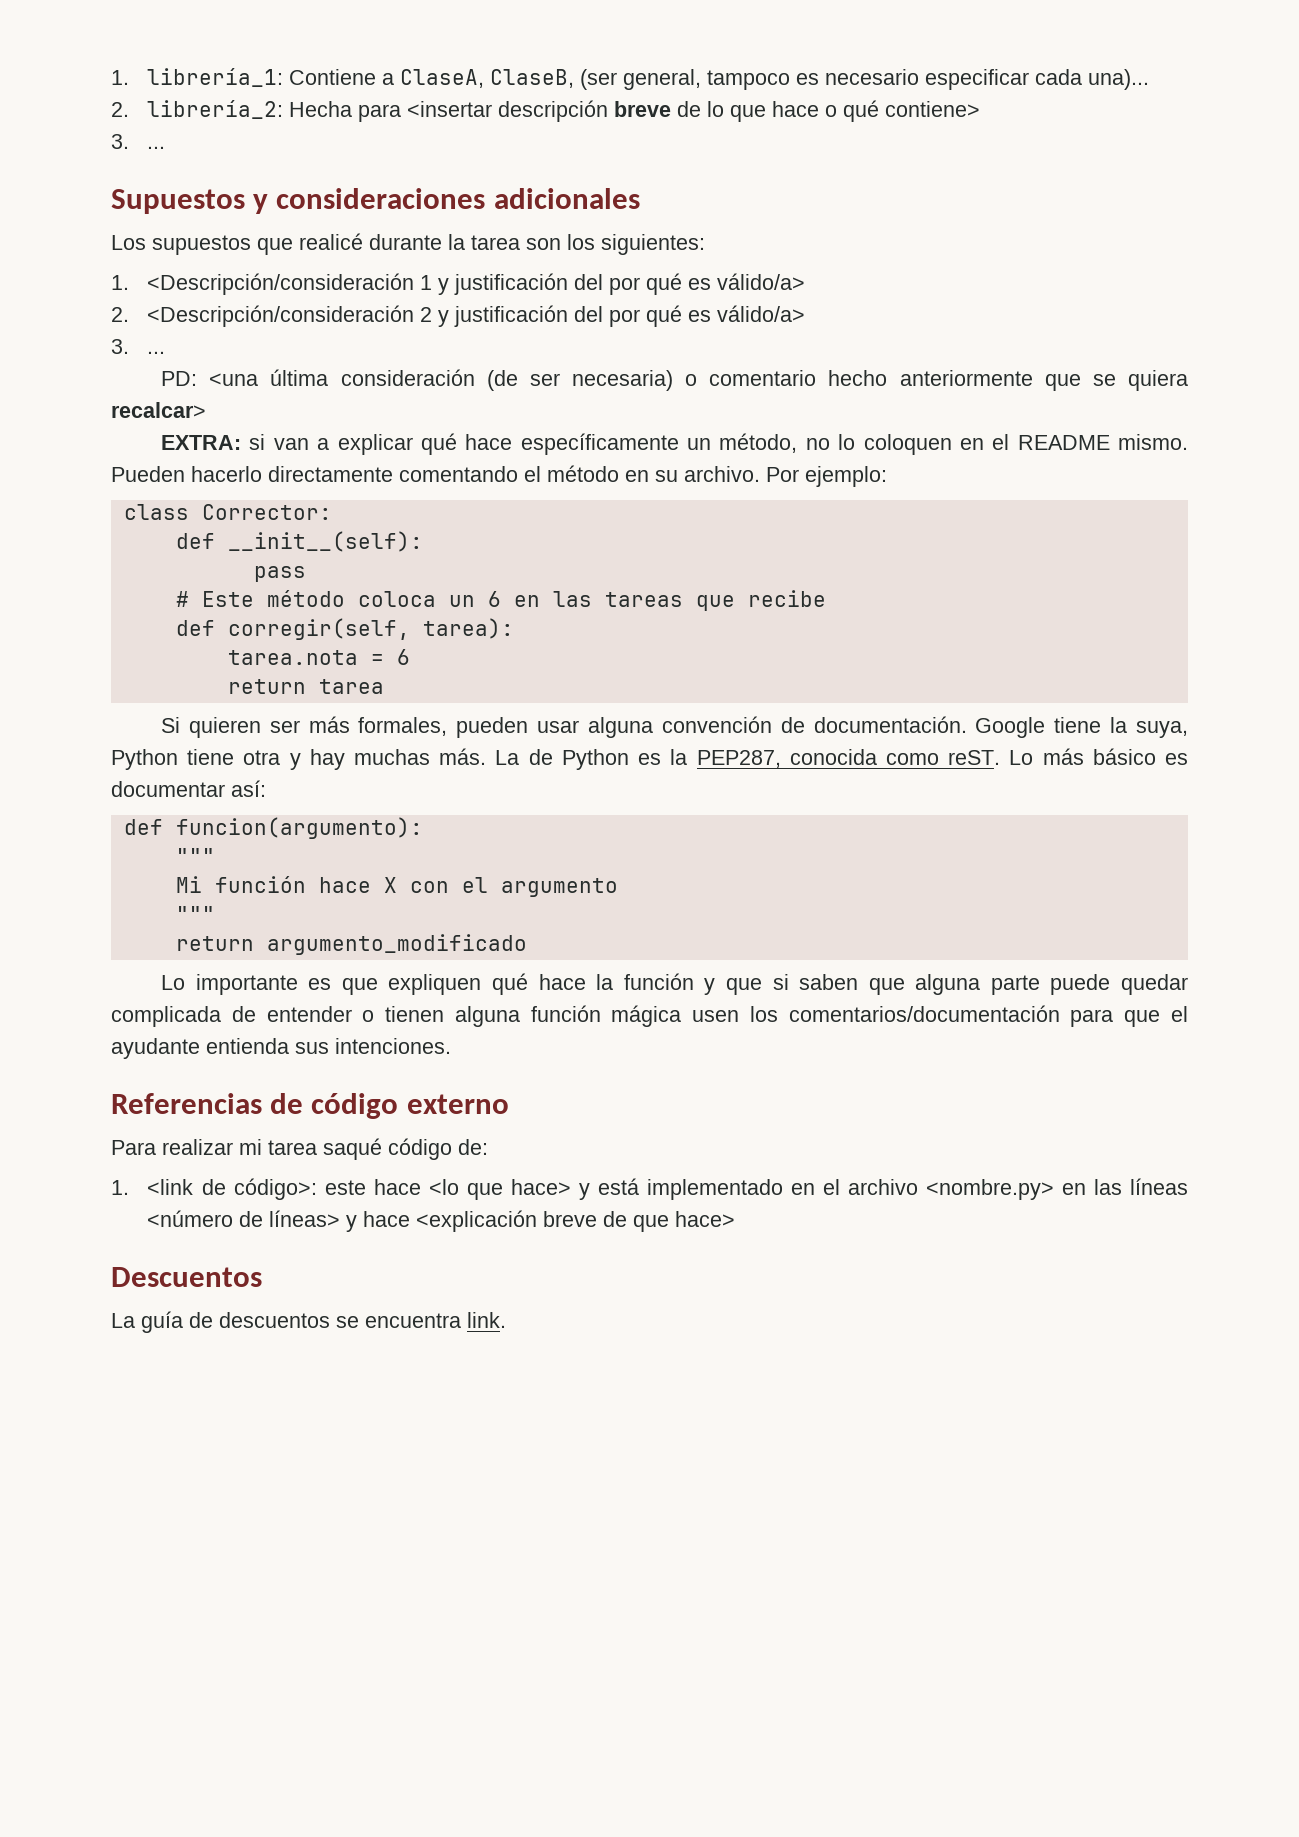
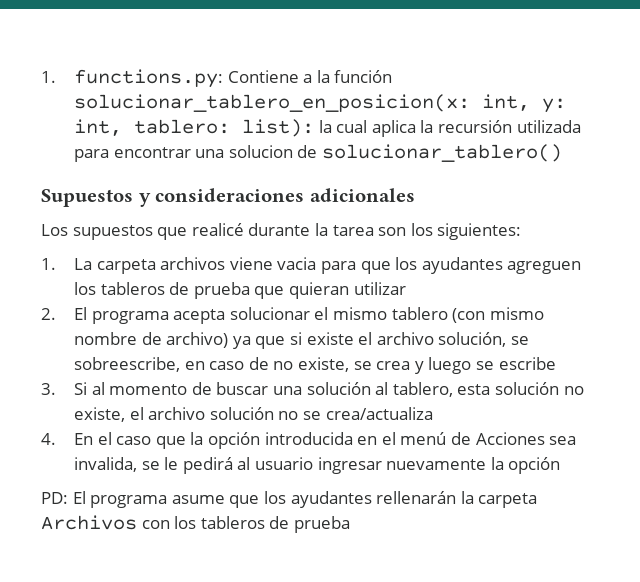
[111,68,284,87] 1. librería_1: -> [41,69,224,88] 1. functions.py:
[400,69,1150,90] [111,100,981,122] [111,134,166,149] ClaseA, ClaseB, (ser general, tampoco es necesario especificar cada una)... // 2. librería_2: Hecha para <insertar descripción breve de lo que hace o qué contiene> // 3. ... -> [316,70,393,83] [74,94,567,113] [74,119,581,137] [74,144,562,162] la función solucionar_tablero_en_posicion(x: int, y: int, tablero: list): la cual aplica la recursión utilizada para encontrar una solucion de solucionar_tablero()
[147,273,806,295] [111,305,806,327] [111,339,166,354] [161,369,1188,391] [111,402,206,418] [161,433,1188,455] [111,465,887,487] [123,504,332,520] [175,531,423,552] [253,566,306,582] [175,590,826,611] [175,618,514,640] [227,649,410,665] [227,679,384,694] [161,716,1188,738] [111,748,1188,770] [111,780,266,797] [123,817,423,839] [175,848,215,864] [175,876,618,897] [175,906,215,922] [175,934,527,955] [161,973,1189,995] [111,1005,1188,1027] [111,1038,451,1059] [111,1093,509,1119] [111,1138,488,1160] [111,1178,1188,1200] [147,1210,736,1232] [111,1267,262,1287] [111,1311,506,1333] <Descripción/consideración 1 y justificación del por qué es válido/a> // 2. <Descripción/consideración 2 y justificación del por qué es válido/a> // 3. ... // PD: <una última consideración (de ser necesaria) o comentario hecho anteriormente que se quiera recalcar> // EXTRA: si van a explicar qué hace específicamente un método, no lo coloquen en el README mismo. Pueden hacerlo directamente comentando el método en su archivo. Por ejemplo: // class Corrector: // def __init__(self): // pass // # Este método coloca un 6 en las tareas que recibe // def corregir(self, tarea): // tarea.nota = 6 // return tarea // Si quieren ser más formales, pueden usar alguna convención de documentación. Google tiene la suya, Python tiene otra y hay muchas más. La de Python es la PEP287, conocida como reST. Lo más básico es documentar así: // def funcion(argumento): // """ // Mi función hace X con el argumento // """ // return argumento_modificado // Lo importante es que expliquen qué hace la función y que si saben que alguna parte puede quedar complicada de entender o tienen alguna función mágica usen los comentarios/documentación para que el ayudante entienda sus intenciones. // Referencias de código externo // Para realizar mi tarea saqué código de: // 1. <link de código>: este hace <lo que hace> y está implementado en el archivo <nombre.py> en las líneas <número de líneas> y hace <explicación breve de que hace> // Descuentos // La guía de descuentos se encuentra link. -> [74,257,582,274] [74,282,406,299] [41,307,544,324] [74,332,529,349] [74,357,556,374] [41,382,584,397] [74,407,433,422] [41,432,577,449] [74,457,561,474] [41,491,538,508] [41,515,350,533] La carpeta archivos viene vacia para que los ayudantes agreguen los tableros de prueba que quieran utilizar // 2. El programa acepta solucionar el mismo tablero (con mismo nombre de archivo) ya que si existe el archivo solución, se sobreescribe, en caso de no existe, se crea y luego se escribe // 3. Si al momento de buscar una solución al tablero, esta solución no existe, el archivo solución no se crea/actualiza // 4. En el caso que la opción introducida en el menú de Acciones sea invalida, se le pedirá al usuario ingresar nuevamente la opción // PD: El programa asume que los ayudantes rellenarán la carpeta Archivos con los tableros de prueba

